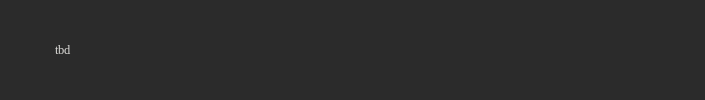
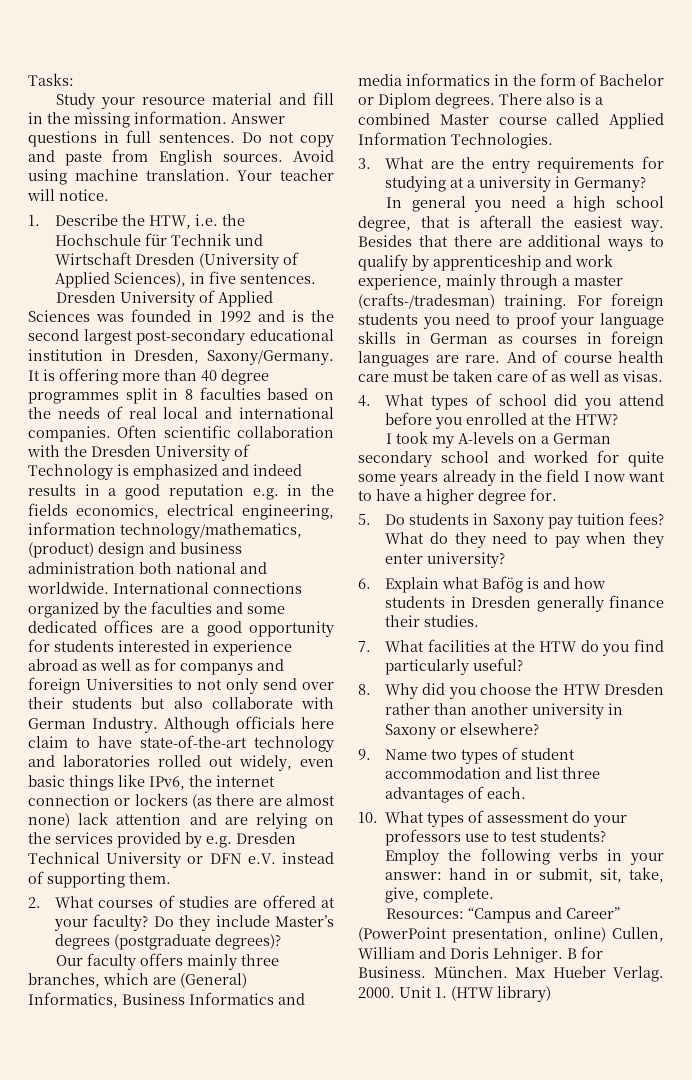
[55,45,71,54] tbd -> [28,73,74,86] [56,92,334,109] [28,111,285,128] [28,130,334,147] [28,149,334,166] [28,169,334,185] [27,189,109,201] [28,214,246,229] [55,233,264,246] [55,252,300,269] [55,271,317,288] [56,290,274,307] [28,309,334,322] [28,329,334,345] [28,349,334,365] [28,368,269,385] [28,387,334,404] [28,406,334,419] [28,425,334,442] [27,444,250,461] [28,464,302,480] [28,484,335,500] [28,503,334,520] [28,522,302,539] [28,542,242,558] [28,562,267,574] [27,582,302,594] [28,601,285,618] [28,620,334,637] [28,639,292,656] [28,658,284,675] [28,677,334,694] [28,697,334,709] [28,716,334,733] [28,735,334,752] [28,755,334,771] [28,774,275,791] [28,793,335,809] [28,812,334,829] [28,832,296,848] [28,852,334,868] [28,871,171,888] [28,895,335,908] [54,914,334,931] [55,934,282,950] [56,953,280,970] [28,973,247,988] [28,992,305,1008] [358,73,664,86] [358,93,603,109] [358,113,664,129] [358,132,553,149] [358,156,664,173] [385,176,647,192] [386,196,664,212] [358,215,664,232] [358,235,664,251] [358,254,613,271] [358,274,623,290] [358,293,664,310] [358,312,664,329] [358,331,664,348] [358,350,664,367] [358,369,663,382] [358,393,664,410] [385,412,619,429] [386,431,612,448] [358,450,664,467] [358,469,665,486] [358,488,557,505] [358,512,664,529] [385,532,664,548] [385,552,506,568] [358,576,607,593] [385,595,664,612] [385,615,480,627] [358,639,664,656] [385,658,524,675] [358,683,664,699] [385,703,624,719] [385,723,540,739] [358,747,576,764] [385,767,601,779] [385,786,527,803] [358,810,628,827] [385,829,607,846] [385,848,664,865] [385,867,664,883] [385,887,495,903] [386,907,621,923] [358,927,664,943] [358,946,603,963] [358,966,664,982] [358,986,551,1002] Tasks: // Study your resource material and fill in the missing information. Answer questions in full sentences. Do not copy and paste from English sources. Avoid using machine translation. Your teacher will notice. // 1. Describe the HTW, i.e. the Hochschule für Technik und Wirtschaft Dresden (University of Applied Sciences), in five sentences. // Dresden University of Applied Sciences was founded in 1992 and is the second largest post-secondary educational institution in Dresden, Saxony/Germany. It is offering more than 40 degree programmes split in 8 faculties based on the needs of real local and international companies. Often scientific collaboration with the Dresden University of Technology is emphasized and indeed results in a good reputation e.g. in the fields economics, electrical engineering, information technology/mathematics, (product) design and business administration both national and worldwide. International connections organized by the faculties and some dedicated offices are a good opportunity for students interested in experience abroad as well as for companys and foreign Universities to not only send over their students but also collaborate with German Industry. Although officials here claim to have state-of-the-art technology and laboratories rolled out widely, even basic things like IPv6, the internet connection or lockers (as there are almost none) lack attention and are relying on the services provided by e.g. Dresden Technical University or DFN e.V. instead of supporting them. // 2. What courses of studies are offered at your faculty? Do they include Master’s degrees (postgraduate degrees)? // Our faculty offers mainly three branches, which are (General) Informatics, Business Informatics and media informatics in the form of Bachelor or Diplom degrees. There also is a combined Master course called Applied Information Technologies. // 3. What are the entry requirements for studying at a university in Germany? // In general you need a high school degree, that is afterall the easiest way. Besides that there are additional ways to qualify by apprenticeship and work experience, mainly through a master (crafts-/tradesman) training. For foreign students you need to proof your language skills in German as courses in foreign languages are rare. And of course health care must be taken care of as well as visas. // 4. What types of school did you attend before you enrolled at the HTW? // I took my A-levels on a German secondary school and worked for quite some years already in the field I now want to have a higher degree for. // 5. Do students in Saxony pay tuition fees? What do they need to pay when they enter university? // 6. Explain what Bafög is and how students in Dresden generally finance their studies. // 7. What facilities at the HTW do you find particularly useful? // 8. Why did you choose the HTW Dresden rather than another university in Saxony or elsewhere? // 9. Name two types of student accommodation and list three advantages of each. // 10. What types of assessment do your professors use to test students? Employ the following verbs in your answer: hand in or submit, sit, take, give, complete. // Resources: “Campus and Career” (PowerPoint presentation, online) Cullen, William and Doris Lehniger. B for Business. München. Max Hueber Verlag. 2000. Unit 1. (HTW library)

